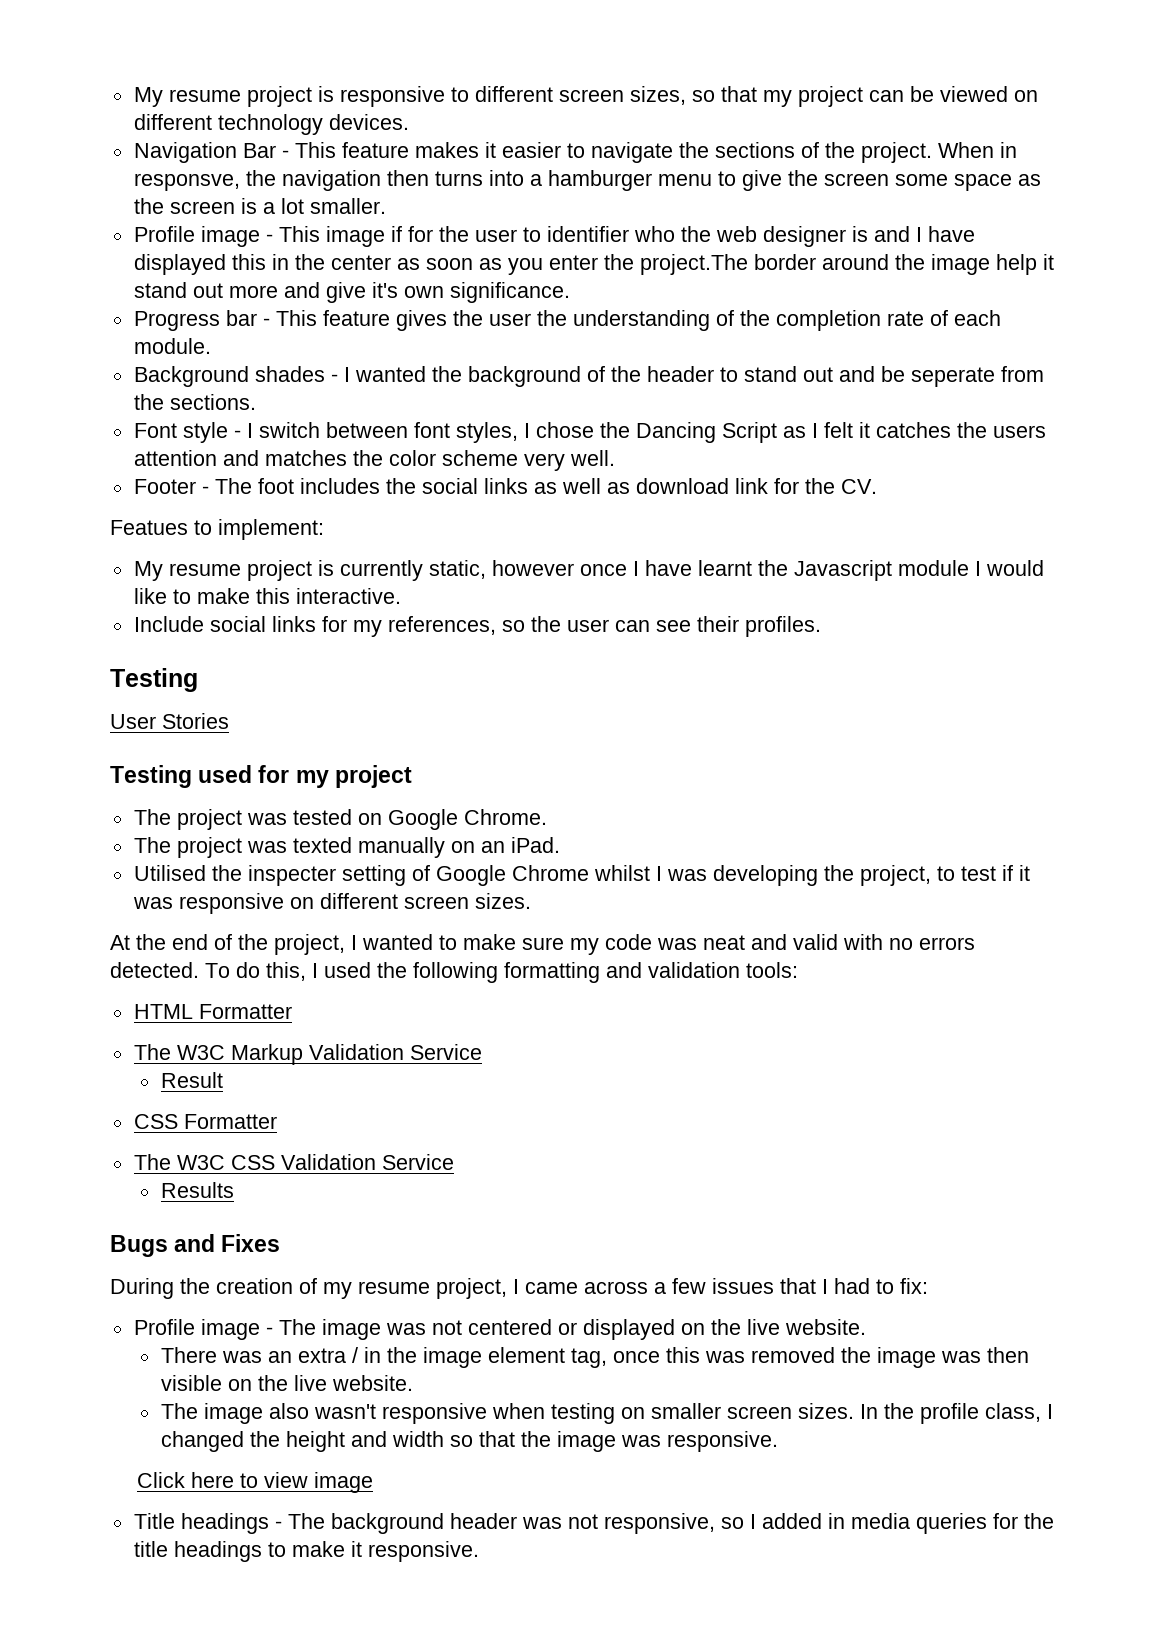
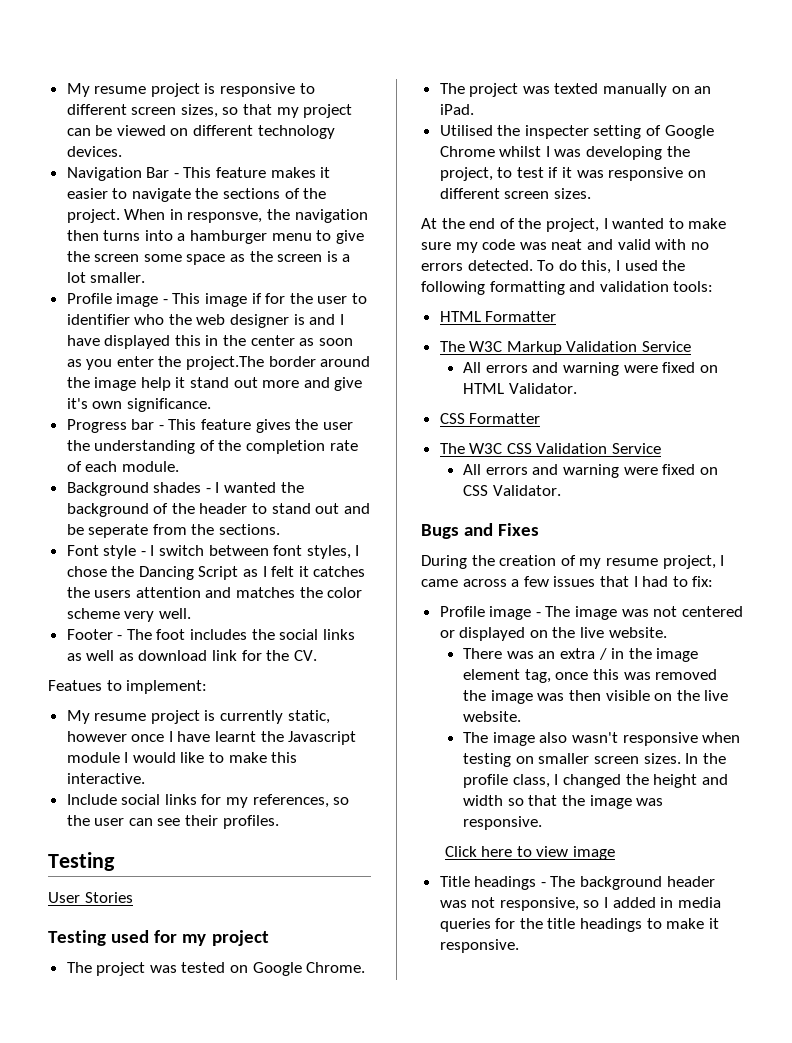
[160,1072,223,1088] Result -> [463,362,718,376] [463,383,577,394] All errors and warning were fixed on HTML Validator.
[160,1182,234,1198] Results -> [463,464,718,478] [463,485,561,496] All errors and warning were fixed on CSS Validator.

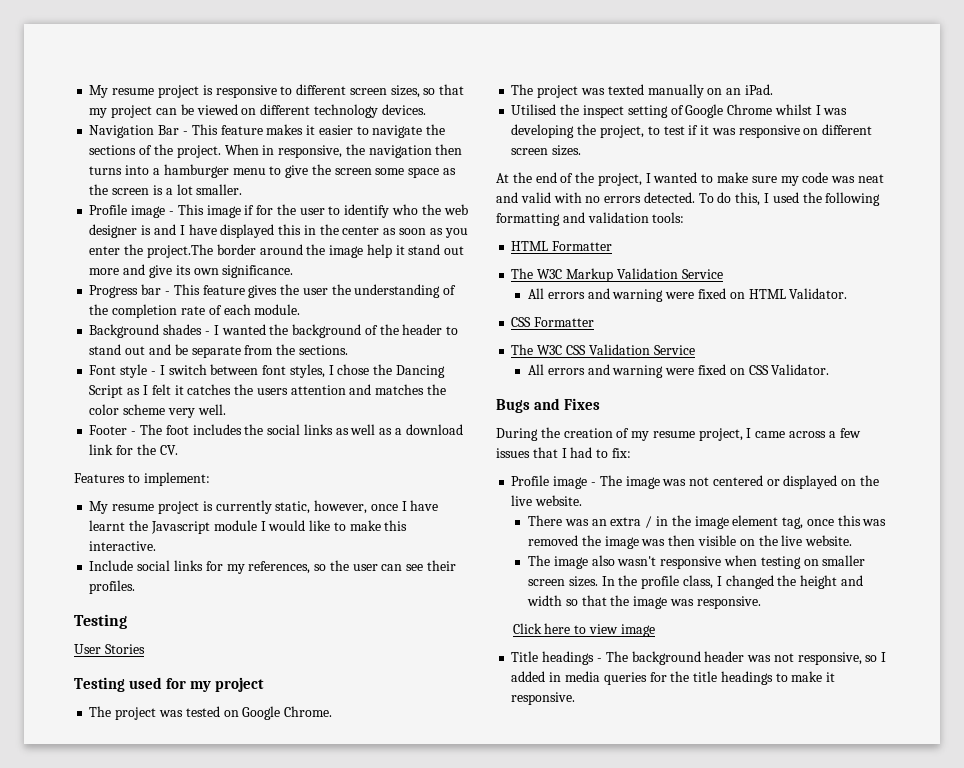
[187,212,263,223] responsve, -> [278,145,343,158] responsive,
[66,314,130,325] identifier -> [344,204,390,218] identify
[66,398,88,409] it's -> [175,265,191,275] its
[88,524,149,538] seperate -> [191,346,241,358] separate
(134, 657) none -> [394,428,402,435] a
[48,680,102,691] Featues -> [74,473,125,483] Features
[66,731,127,742] however -> [314,500,368,514] however,
[524,125,589,139] inspecter -> [582,105,624,118] inspect

